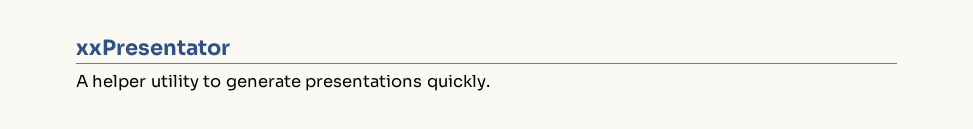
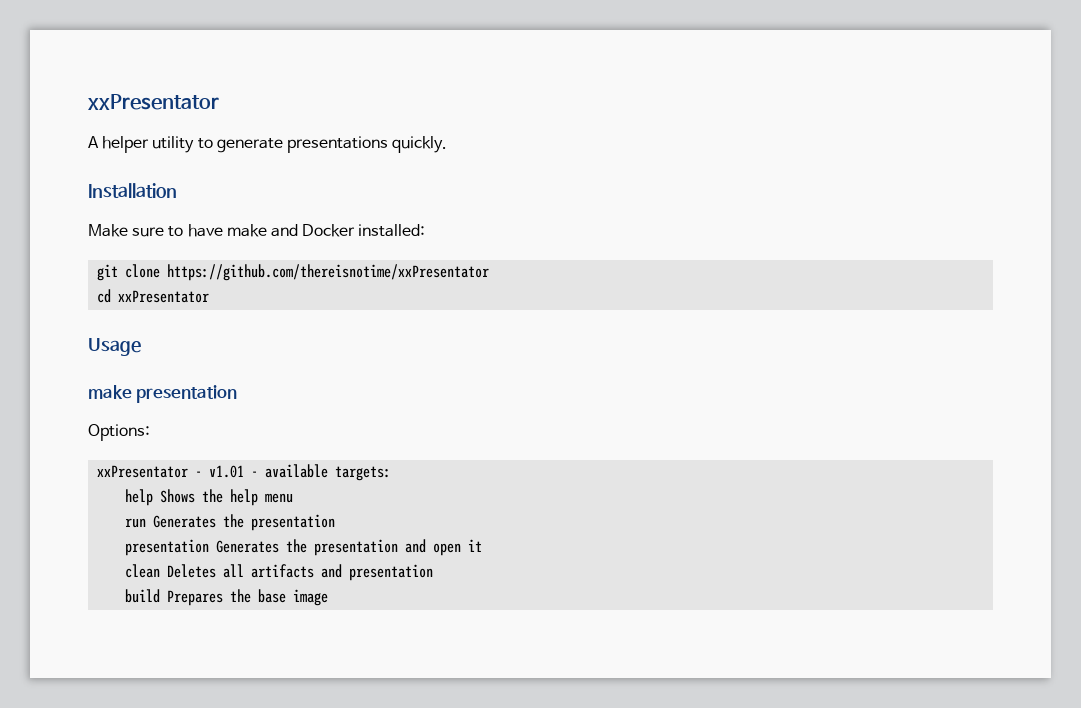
(490, 82) none -> [88,183,177,198] [88,224,426,237] [97,264,490,281] [97,289,210,303] [88,338,141,356] [88,385,238,403] [88,424,150,441] [97,464,392,481] [125,489,294,506] [125,514,336,531] [125,539,483,556] [125,564,434,581] [125,589,329,606] // Installation // Make sure to have make and Docker installed: // git clone https://github.com/thereisnotime/xxPresentator // cd xxPresentator // Usage // make presentation // Options: // xxPresentator - v1.01 - available targets: // help Shows the help menu // run Generates the presentation // presentation Generates the presentation and open it // clean Deletes all artifacts and presentation // build Prepares the base image

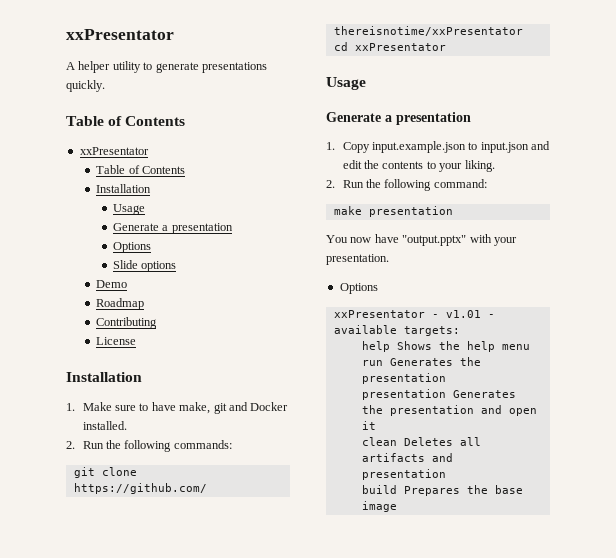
[88,183,177,198] [88,224,426,237] Installation // Make sure to have make and Docker installed: -> [66,116,186,126] [79,147,149,155] [96,165,186,174] [96,184,152,193] [113,204,146,215] [113,223,233,234] [113,242,152,253] [113,260,177,272] [96,280,128,288] [96,298,145,310] [96,317,158,329] [96,337,137,345] [66,372,142,382] [66,402,289,414] [82,421,127,430] [66,440,232,452] Table of Contents // xxPresentator // Table of Contents // Installation // Usage // Generate a presentation // Options // Slide options // Demo // Roadmap // Contributing // License // Installation // 1. Make sure to have make, git and Docker installed. // 2. Run the following commands:
[88,385,238,403] [88,424,150,441] make presentation // Options: -> [326,112,471,125] [326,141,551,153] [342,160,495,172] [326,179,487,191] [333,206,453,217] [326,234,517,246] [326,254,389,265] [339,283,378,294] Generate a presentation // 1. Copy input.example.json to input.json and edit the contents to your liking. // 2. Run the following command: // make presentation // You now have "output.pptx" with your presentation. // Options

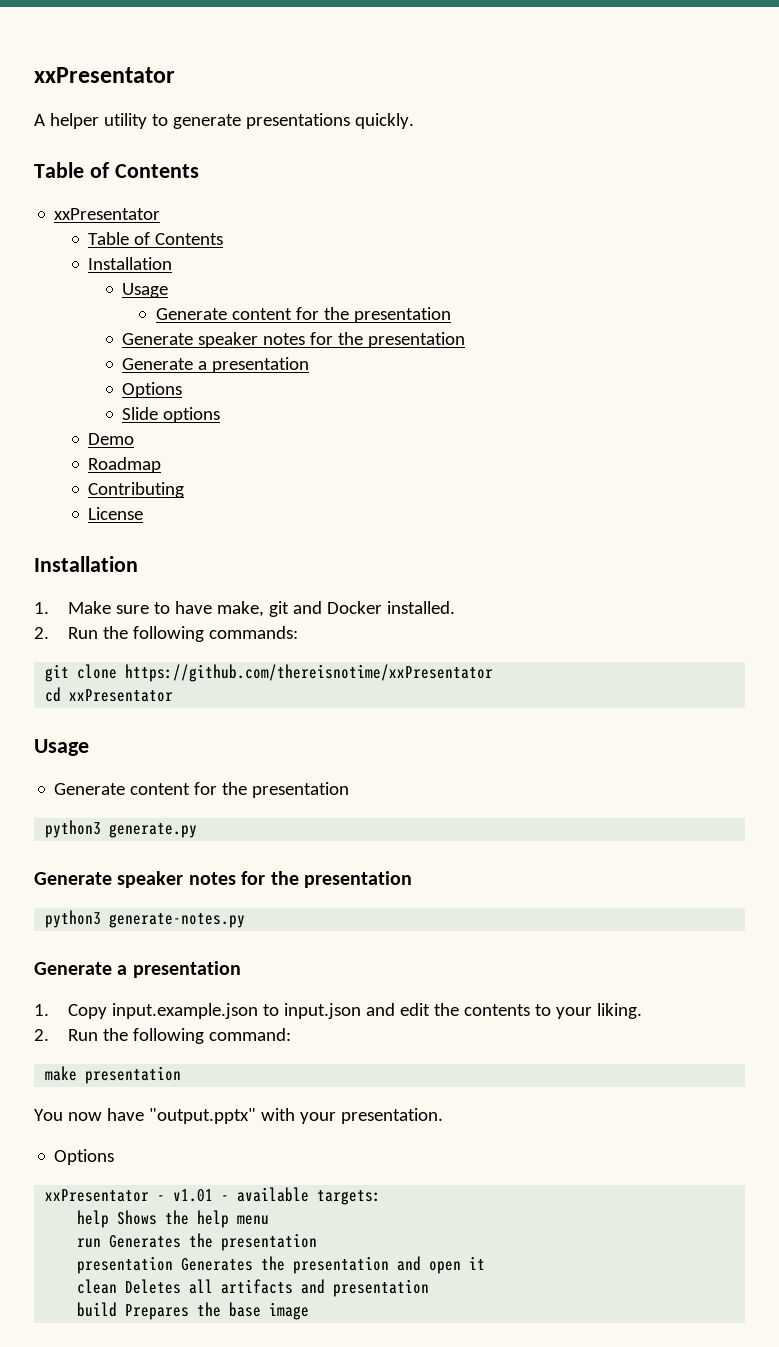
(146, 209) none -> [156,307,452,323] [122,332,466,348] // Generate content for the presentation // Generate speaker notes for the presentation
(366, 83) none -> [54,782,350,798] [45,820,198,838] [34,871,412,888] [45,910,246,928] // Generate content for the presentation // python3 generate.py // Generate speaker notes for the presentation // python3 generate-notes.py

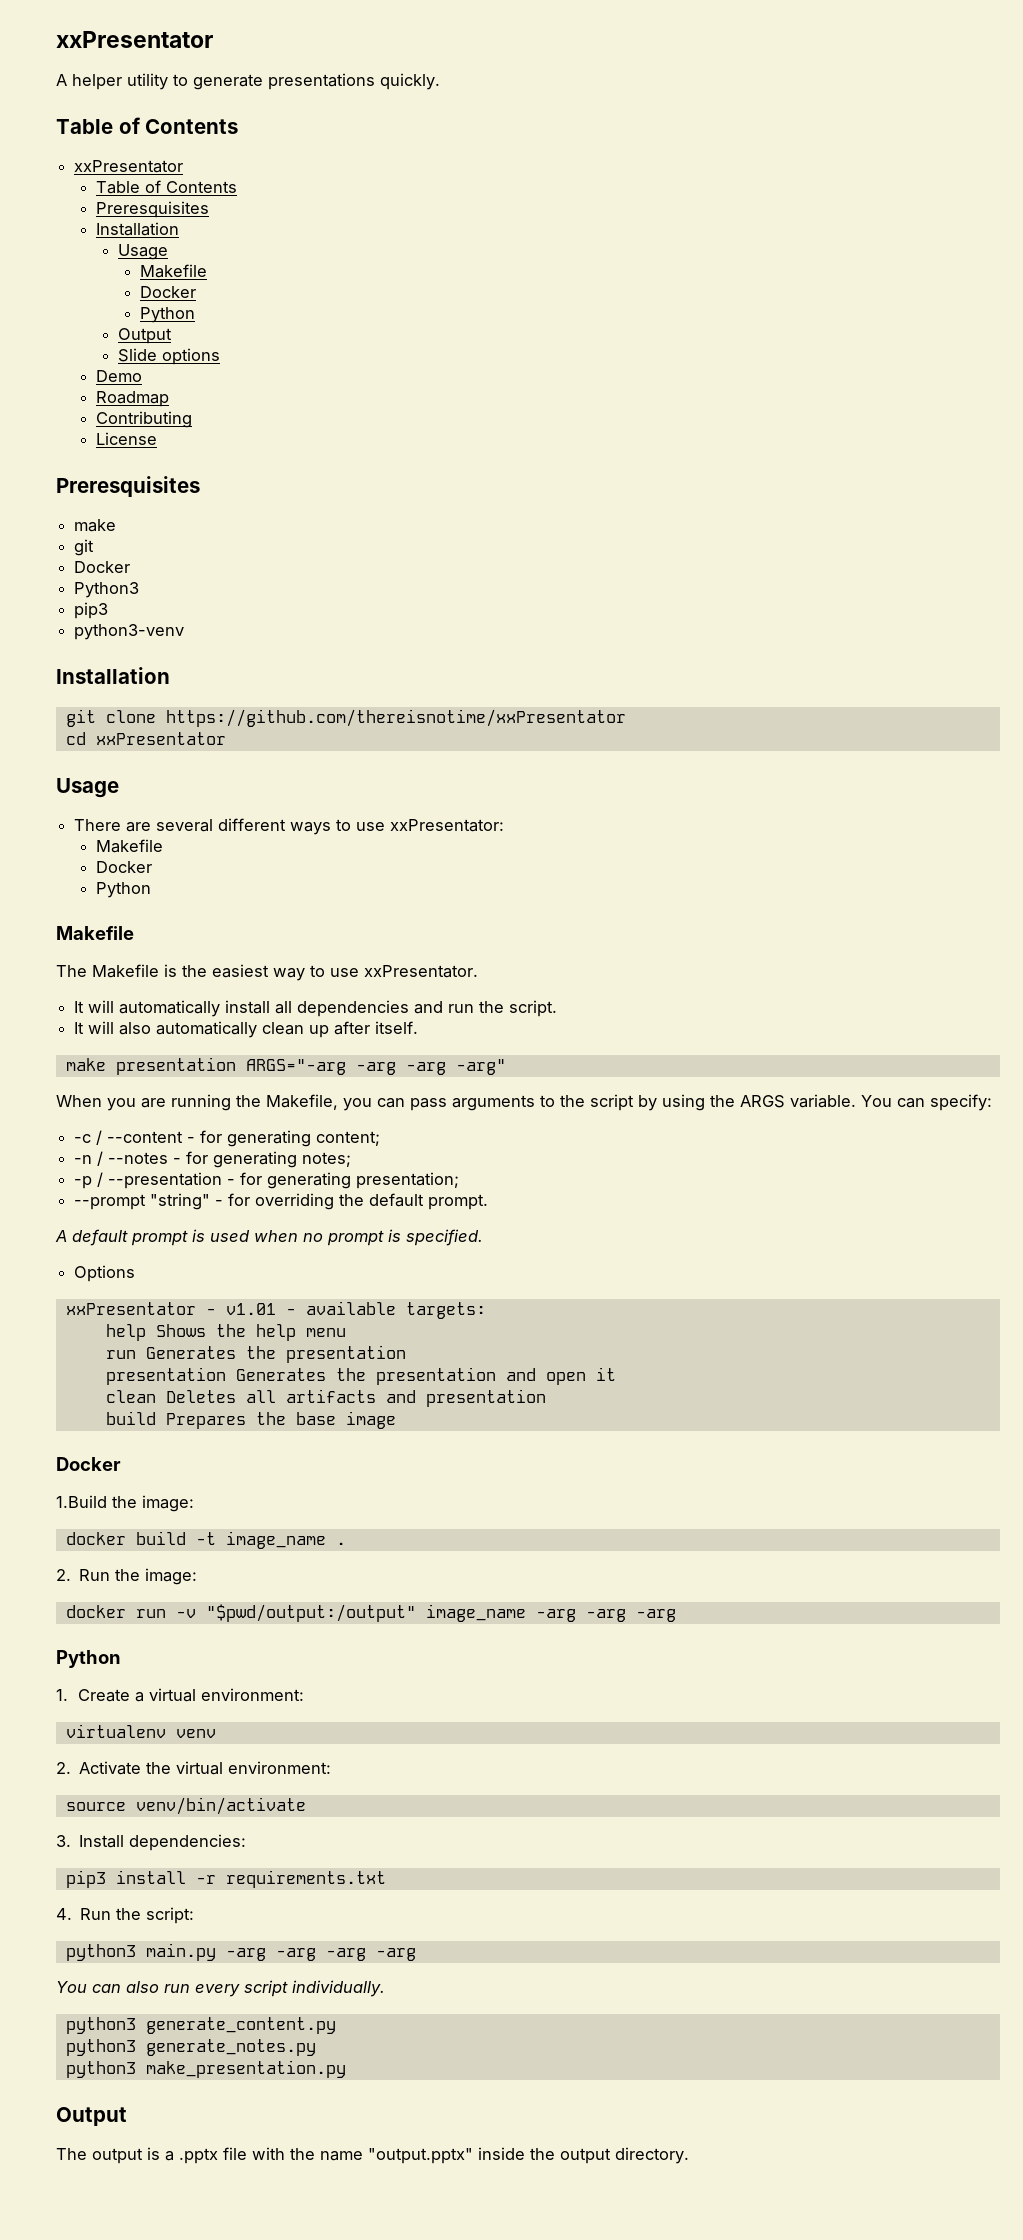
(224, 239) none -> [96,201,210,218] // Preresquisites
[156,307,452,323] [122,332,466,348] [122,357,310,373] [122,382,183,398] Generate content for the presentation // Generate speaker notes for the presentation // Generate a presentation // Options -> [140,264,208,278] [140,286,197,298] [140,307,196,323] [118,328,173,344] Makefile // Docker // Python // Output
[34,556,138,572] [34,601,455,617] [34,626,298,642] Installation // 1. Make sure to have make, git and Docker installed. // 2. Run the following commands: -> [56,476,200,497] [74,519,117,532] [74,539,95,556] [74,561,131,573] [74,582,140,598] [74,602,109,619] [74,624,185,640] [56,667,170,684] Preresquisites // make // git // Docker // Python3 // pip3 // python3-venv // Installation
[54,782,350,798] [45,820,198,838] [34,871,412,888] [45,910,246,928] [34,961,241,978] [34,1003,642,1019] [34,1028,291,1044] [45,1066,182,1084] [34,1108,443,1124] Generate content for the presentation // python3 generate.py // Generate speaker notes for the presentation // python3 generate-notes.py // Generate a presentation // 1. Copy input.example.json to input.json and edit the contents to your liking. // 2. Run the following command: // make presentation // You now have "output.pptx" with your presentation. -> [74,818,505,835] [96,839,164,853] [96,861,153,873] [96,882,152,898] [56,926,134,940] [56,964,478,981] [74,1000,558,1017] [74,1021,419,1038] [65,1057,506,1075] [56,1094,992,1111] [74,1130,381,1147] [74,1151,352,1168] [74,1172,460,1189] [74,1193,489,1210] [55,1229,483,1246] There are several different ways to use xxPresentator: // Makefile // Docker // Python // Makefile // The Makefile is the easiest way to use xxPresentator. // It will automatically install all dependencies and run the script. // It will also automatically clean up after itself. // make presentation ARGS="-arg -arg -arg -arg" // When you are running the Makefile, you can pass arguments to the script by using the ARGS variable. You can specify: // -c / --content - for generating content; // -n / --notes - for generating notes; // -p / --presentation - for generating presentation; // --prompt "string" - for overriding the default prompt. // A default prompt is used when no prompt is specified.
(310, 1311) none -> [56,1457,121,1471] [56,1495,194,1512] [65,1531,346,1549] [56,1568,198,1585] [65,1604,676,1622] [56,1650,121,1668] [56,1688,304,1702] [65,1724,216,1738] [56,1761,332,1775] [65,1797,306,1815] [56,1834,247,1851] [65,1870,386,1888] [56,1907,195,1924] [65,1943,416,1961] [56,1980,385,1997] [65,2017,336,2034] [65,2039,316,2056] [65,2060,346,2078] [56,2107,127,2126] [56,2147,689,2164] // Docker // 1.Build the image: // docker build -t image_name . // 2. Run the image: // docker run -v "$pwd/output:/output" image_name -arg -arg -arg // Python // 1. Create a virtual environment: // virtualenv venv // 2. Activate the virtual environment: // source venv/bin/activate // 3. Install dependencies: // pip3 install -r requirements.txt // 4. Run the script: // python3 main.py -arg -arg -arg -arg // You can also run every script individually. // python3 generate_content.py // python3 generate_notes.py // python3 make_presentation.py // Output // The output is a .pptx file with the name "output.pptx" inside the output directory.

